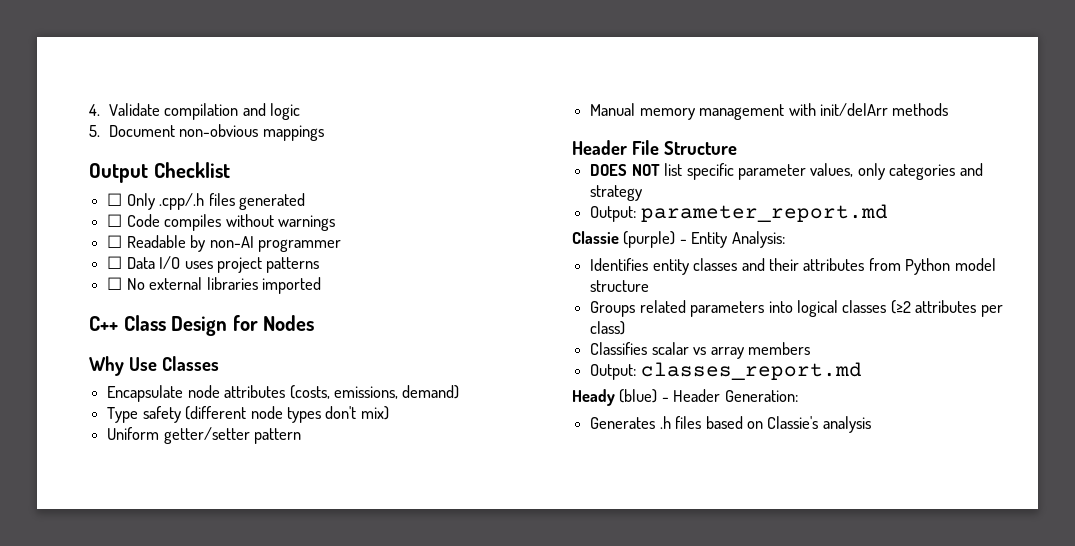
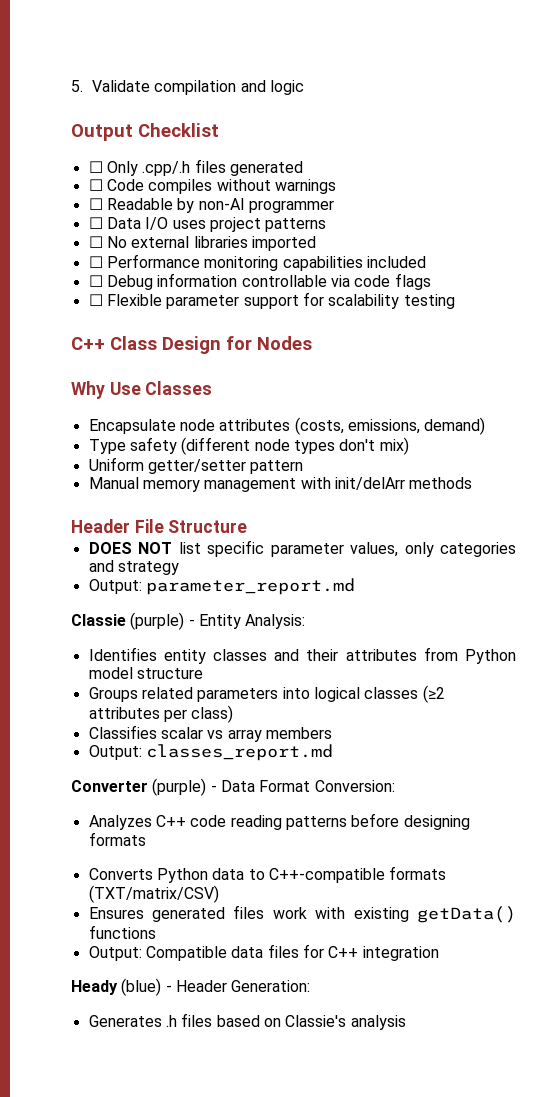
[89,104,100,116] 4. -> [71,80,83,92] 5.
[89,124,324,141] // 5. Document non-obvious mappings -> (304, 87) none
(321, 285) none -> [88,254,426,271] [88,273,431,290] [88,292,455,309] // ☐ Performance monitoring capabilities included // ☐ Debug information controllable via code flags // ☐ Flexible parameter support for scalability testing
(862, 371) none -> [71,778,395,796] [88,813,470,830] [88,832,146,846] [88,866,447,883] [88,885,219,903] [88,905,516,923] [88,925,156,939] [88,944,439,961] // Converter (purple) - Data Format Conversion: // Analyzes C++ code reading patterns before designing formats // Converts Python data to C++-compatible formats (TXT/matrix/CSV) // Ensures generated files work with existing getData() functions // Output: Compatible data files for C++ integration

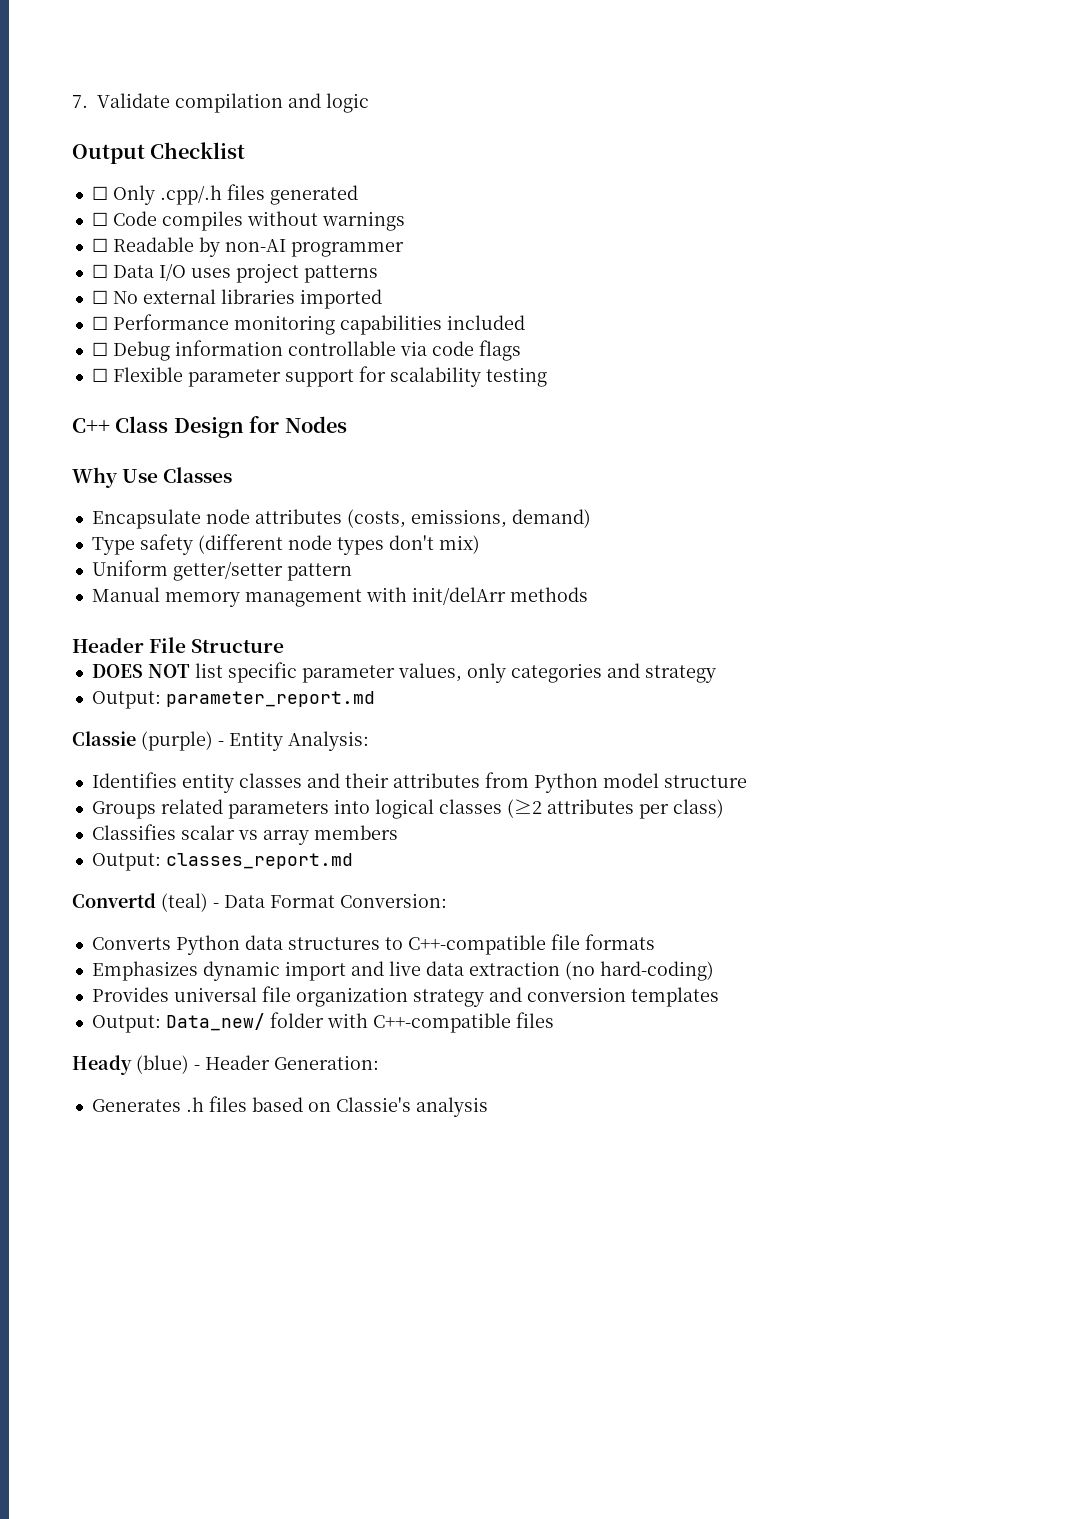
[71,80,83,92] 5. -> [72,95,88,108] 7.
[71,778,207,796] Converter (purple) -> [72,893,208,912] Convertd (teal)
[88,813,470,830] [88,832,146,846] // Analyzes C++ code reading patterns before designing formats -> (447, 900) none
(245, 874) none -> [287,937,380,950] structures
[389,866,447,880] [88,885,219,903] [88,905,516,923] [88,925,156,939] [88,944,439,961] formats (TXT/matrix/CSV) // Ensures generated files work with existing getData() functions // Output: Compatible data files for C++ integration -> [550,934,655,950] [91,961,714,981] [91,986,719,1007] [91,1012,554,1033] file formats // Emphasizes dynamic import and live data extraction (no hard-coding) // Provides universal file organization strategy and conversion templates // Output: Data_new/ folder with C++-compatible files

